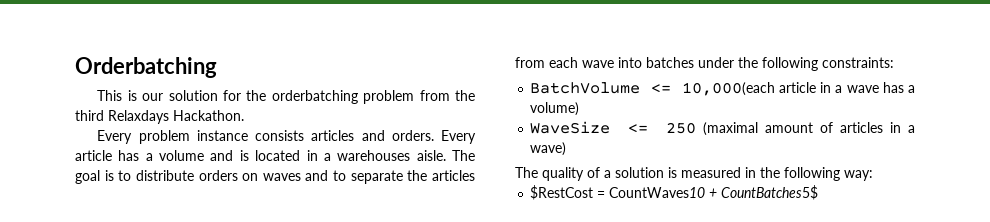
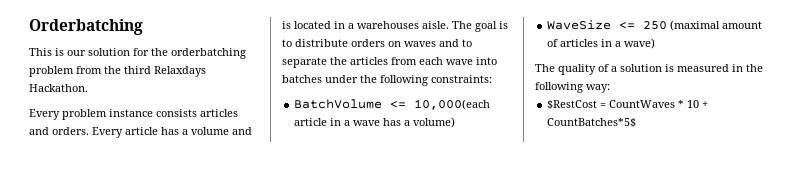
[609,185,819,200] CountWaves10 + CountBatches5$ -> [609,100,709,108] [547,118,637,127] CountWaves * 10 + CountBatches*5$

